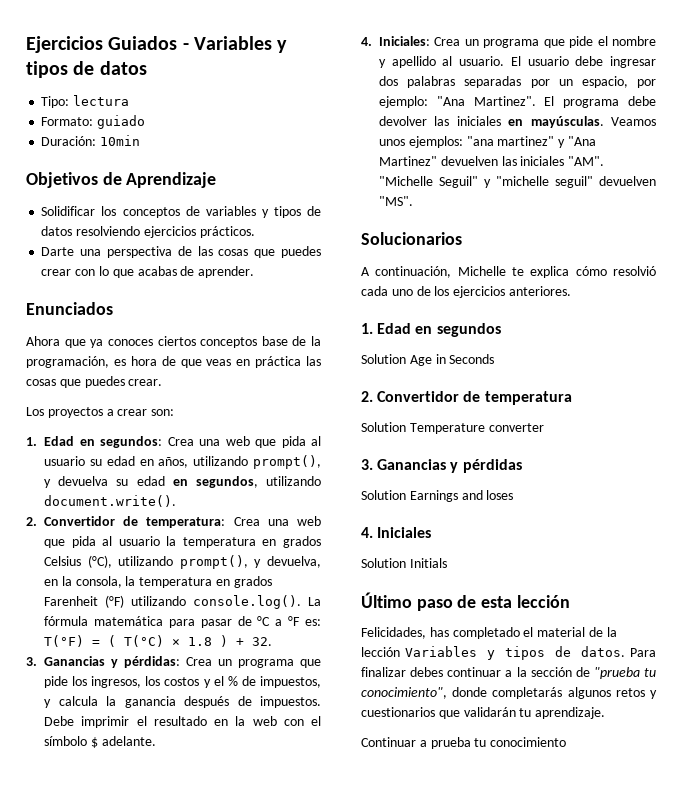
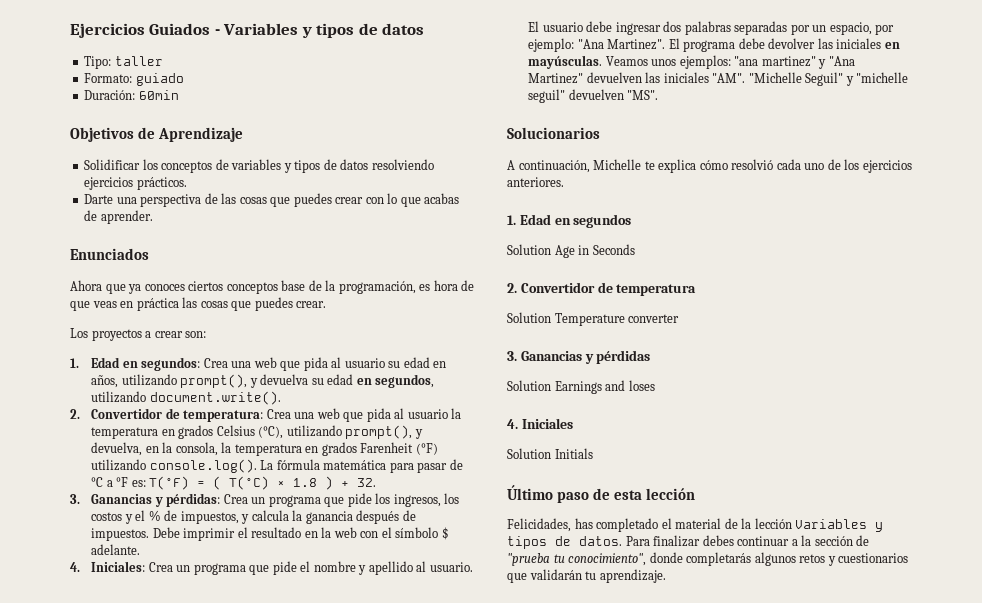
[73,95,130,106] lectura -> [114,56,163,66] taller
[100,135,141,146] 10min -> [138,90,179,100] 60min
[361,737,567,749] // Continuar a prueba tu conocimiento -> (666, 576) none

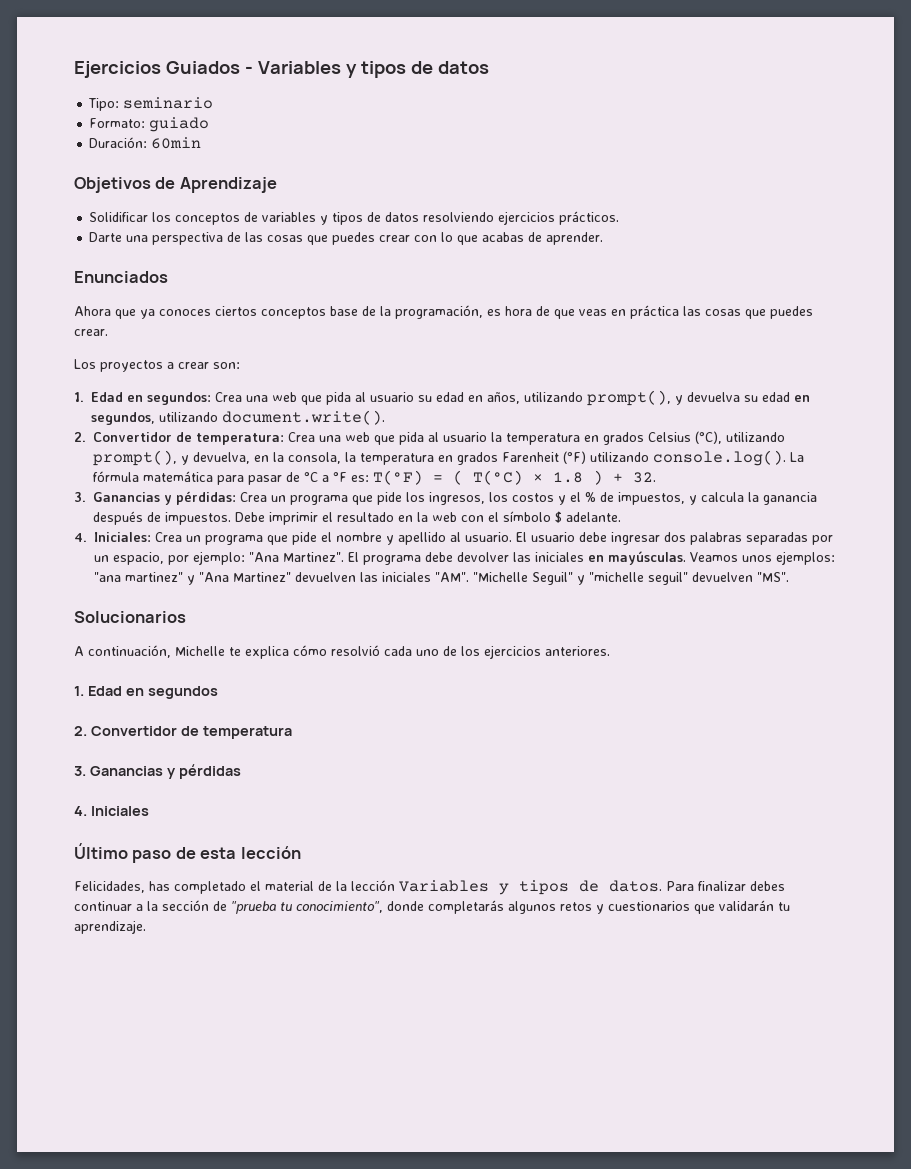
[114,56,163,66] taller -> [123,97,214,109] seminario
[507,244,635,258] // Solution Age in Seconds -> (218, 692) none
[507,312,680,326] // Solution Temperature converter -> (292, 732) none
[507,380,655,394] // Solution Earnings and loses -> (241, 771) none
[507,448,593,459] // Solution Initials -> (149, 811) none

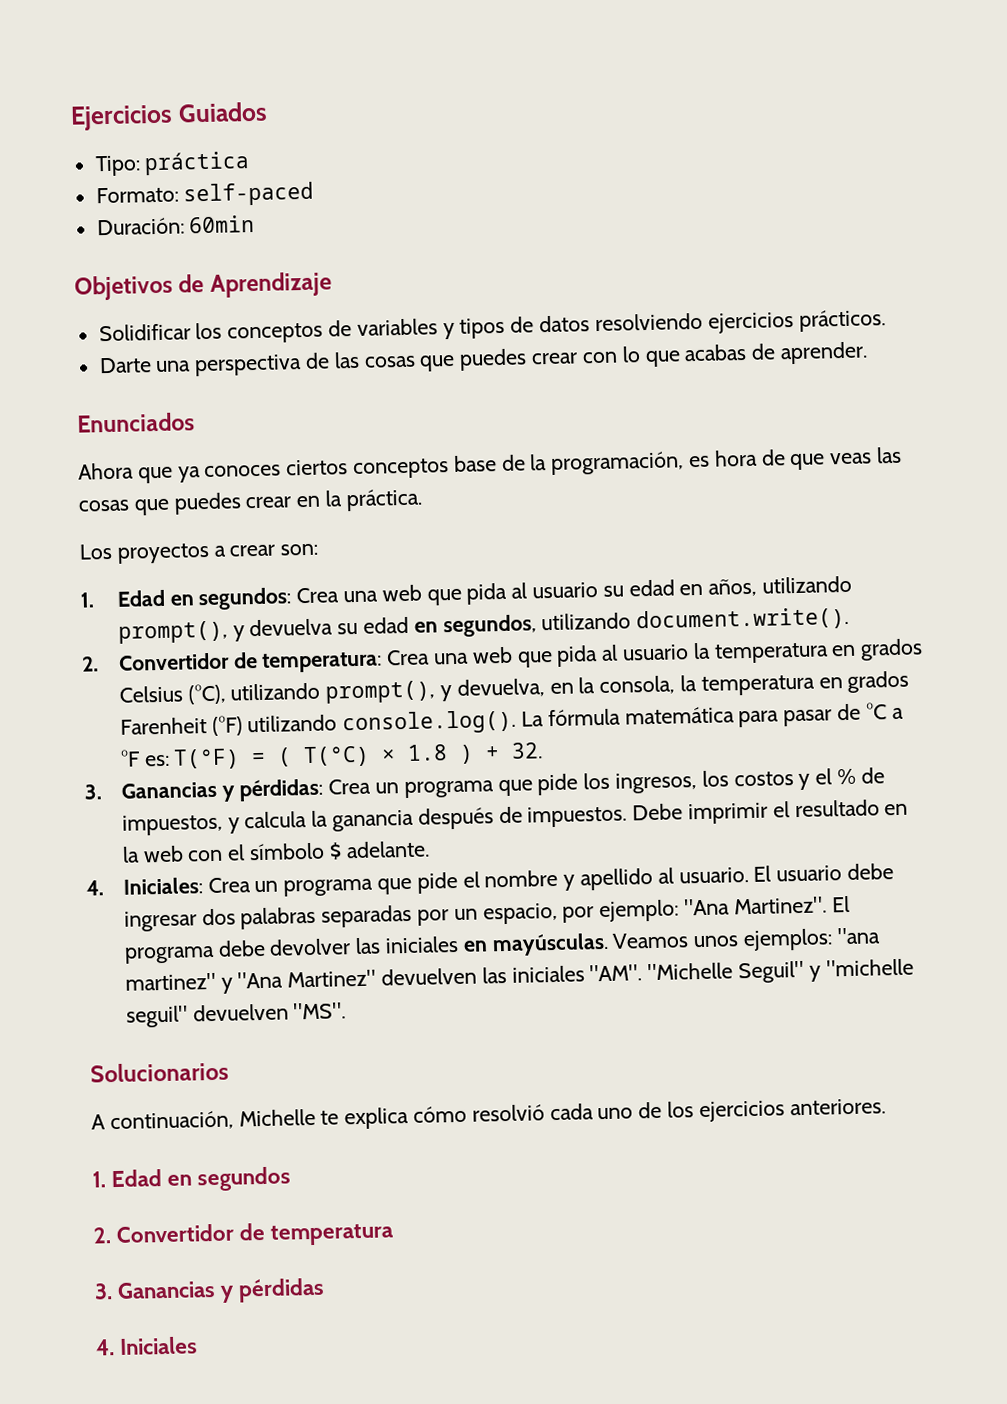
[244,61,489,78] - Variables y tipos de datos -> (268, 112) none
[123,97,214,109] seminario -> [144,151,251,176] práctica
[149,117,210,132] guiado -> [183,181,315,207] self-paced
[611,305,813,319] [74,329,108,336] en práctica las cosas que puedes crear. -> [876,446,903,464] [78,488,423,516] las cosas que puedes crear en la práctica.
[74,843,301,863] [74,880,785,895] [74,900,790,914] [74,920,146,934] // Último paso de esta lección // Felicidades, has completado el material de la lección Variables y tipos de datos. Para finalizar debes continuar a la sección de "prueba tu conocimiento", donde completarás algunos retos y cuestionarios que validarán tu aprendizaje. -> (199, 1345) none

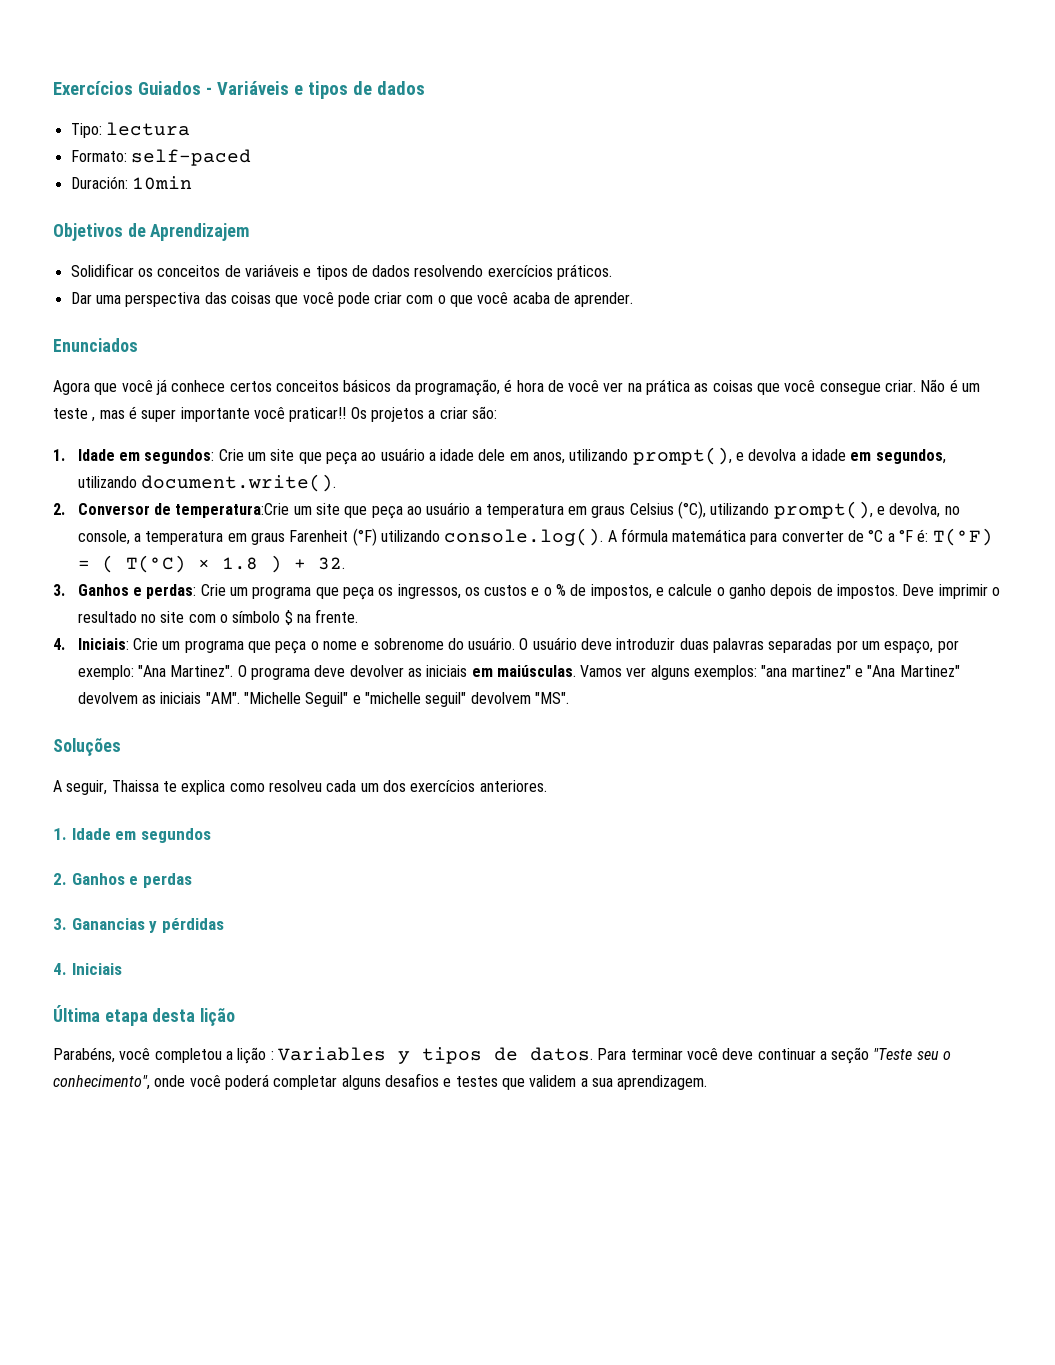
[70,104,173,131] Ejercicios -> [53,81,133,95] Exercícios
(268, 112) none -> [205,81,425,99] - Variáveis e tipos de dados
[144,151,251,176] práctica -> [105,122,190,136] lectura
[189,214,256,234] 60min -> [131,176,192,190] 10min
[209,271,332,298] Aprendizaje -> [150,223,250,241] Aprendizajem
[195,309,886,344] [98,341,868,377] [77,412,195,433] [78,446,903,484] [78,488,423,516] [79,542,319,564] [80,575,853,611] [117,606,850,644] [81,638,924,673] [118,670,910,705] los conceptos de variables y tipos de datos resolviendo ejercicios prácticos. // Darte una perspectiva de las cosas que puedes crear con lo que acabas de aprender. // Enunciados // Ahora que ya conoces ciertos conceptos base de la programación, es hora de que veas las cosas que puedes crear en la práctica. // Los proyectos a crear son: // 1. Edad en segundos: Crea una web que pida al usuario su edad en años, utilizando prompt(), y devuelva su edad en segundos, utilizando document.write(). // 2. Convertidor de temperatura: Crea una web que pida al usuario la temperatura en grados Celsius (°C), utilizando prompt(), y devuelva, en la consola, la temperatura en grados -> [137,264,613,280] [70,292,634,307] [53,338,138,352] [53,379,981,396] [53,406,497,422] [53,447,946,465] [77,474,336,492] [53,501,960,519] [77,530,285,545] os conceitos de variáveis e tipos de dados resolvendo exercícios práticos. // Dar uma perspectiva das coisas que você pode criar com o que você acaba de aprender. // Enunciados // Agora que você já conhece certos conceitos básicos da programação, é hora de você ver na prática as coisas que você consegue criar. Não é um teste , mas é super importante você praticar!! Os projetos a criar são: // 1. Idade em segundos: Crie um site que peça ao usuário a idade dele em anos, utilizando prompt(), e devolva a idade em segundos, utilizando document.write(). // 2. Conversor de temperatura:Crie um site que peça ao usuário a temperatura em graus Celsius (°C), utilizando prompt(), e devolva, no console, a temperatura em graus
[521,711,545,727] La -> [607,530,617,542] A
[783,709,833,727] pasar -> [781,531,844,542] converter
[144,754,170,767] es: -> [917,529,929,542] é:
[120,767,885,802] [121,799,909,836] [121,840,430,863] [86,863,895,897] [123,895,850,932] [123,928,834,964] Ganancias y pérdidas: Crea un programa que pide los ingresos, los costos y el % de impuestos, y calcula la ganancia después de impuestos. Debe imprimir el resultado en la web con el símbolo $ adelante. // 4. Iniciales: Crea un programa que pide el nombre y apellido al usuario. El usuario debe ingresar dos palabras separadas por un espacio, por ejemplo: "Ana Martinez". El programa debe devolver las iniciales en mayúsculas. Veamos unos ejemplos: -> [77,584,1000,600] [77,609,359,625] [53,637,959,654] [77,665,758,680] Ganhos e perdas: Crie um programa que peça os ingressos, os custos e o % de impostos, e calcule o ganho depois de impostos. Deve imprimir o resultado no site com o símbolo $ na frente. // 4. Iniciais: Crie um programa que peça o nome e sobrenome do usuário. O usuário deve introduzir duas palavras separadas por um espaço, por exemplo: "Ana Martinez". O programa deve devolver as iniciais em maiúsculas. Vamos ver alguns exemplos:
[220,977,233,994] y -> [855,668,864,677] e
[381,965,585,986] devuelven las iniciales -> [77,692,202,704] devolvem as iniciais
[808,965,821,982] y -> [352,695,361,704] e
[192,1003,289,1022] devuelven -> [470,692,531,704] devolvem
[90,1061,229,1083] [91,1100,785,1132] Solucionarios // A continuación, Michelle te explica cómo resolvió cada uno de los ejercicios -> [53,738,121,756] [53,780,476,795] Soluções // A seguir, Thaissa te explica como resolveu cada um dos exercícios
[111,1169,193,1188] Edad en -> [71,828,137,840] Idade em
[116,1222,395,1246] Convertidor de temperatura -> [71,873,192,888] Ganhos e perdas
[119,1336,199,1355] Iniciales -> [71,963,122,975] [53,1005,236,1026] [53,1047,952,1064] [53,1073,708,1090] Iniciais // Última etapa desta lição // Parabéns, você completou a lição : Variables y tipos de datos. Para terminar você deve continuar a seção "Teste seu o conhecimento", onde você poderá completar alguns desafios e testes que validem a sua aprendizagem.

